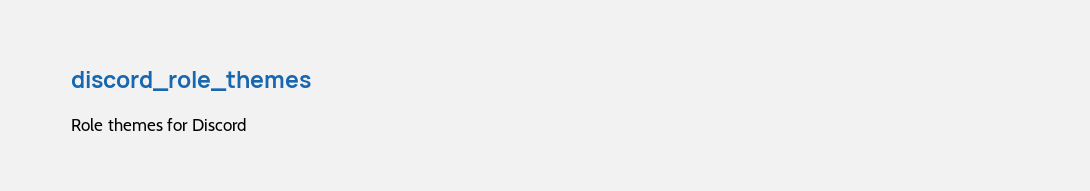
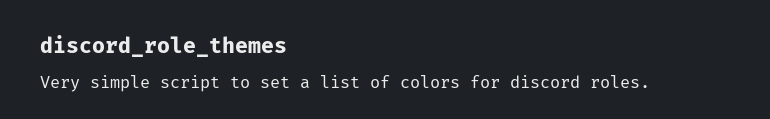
[71,118,246,131] Role themes for Discord -> [40,75,650,92] Very simple script to set a list of colors for discord roles.

